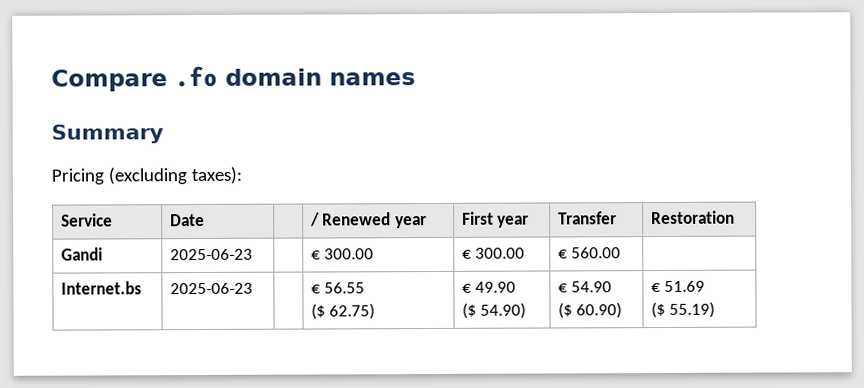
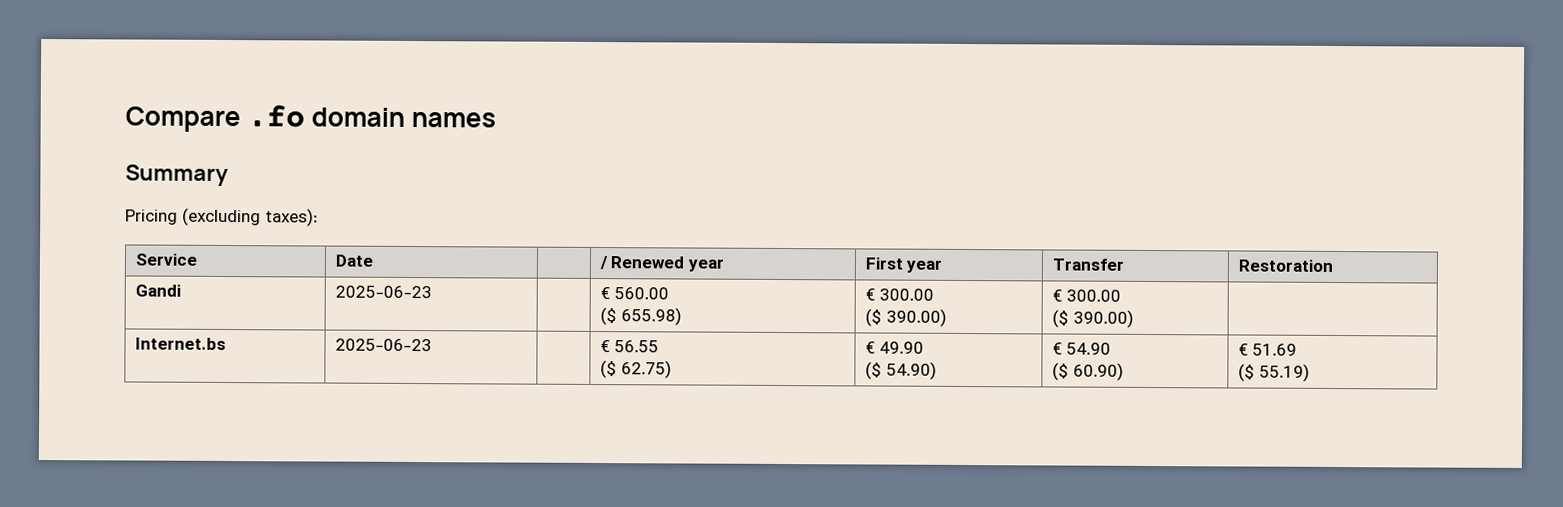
[324,248,375,260] [461,247,526,259] [557,247,622,259] 300.00 | € 300.00 | € 560.00 -> [613,287,669,300] [599,307,682,326] [864,288,934,301] [864,308,947,327] [1051,289,1121,302] [1051,309,1134,328] 560.00 // ($ 655.98) | € 300.00 // ($ 390.00) | € 300.00 // ($ 390.00)

